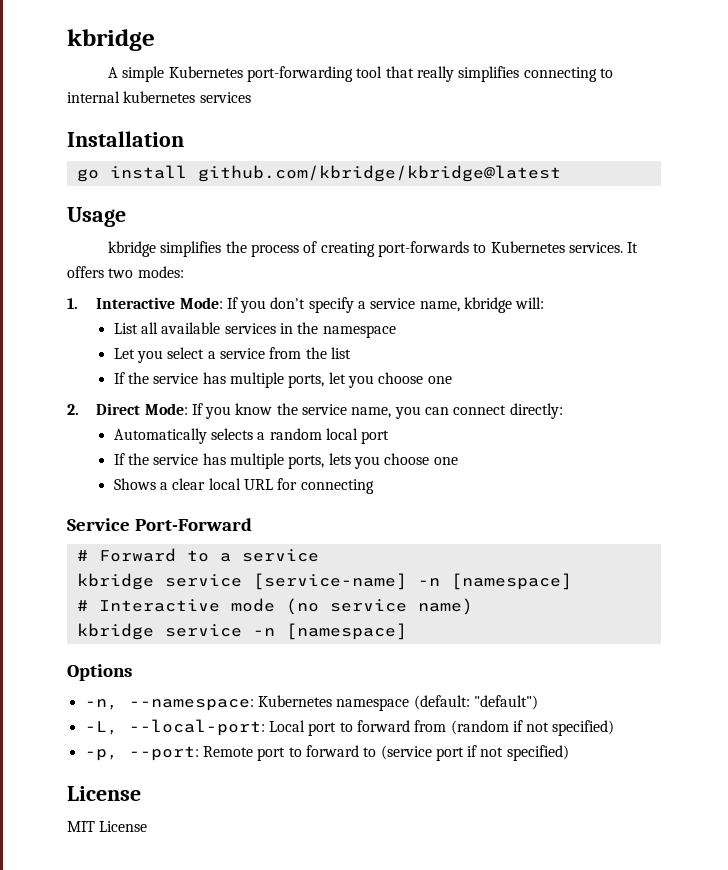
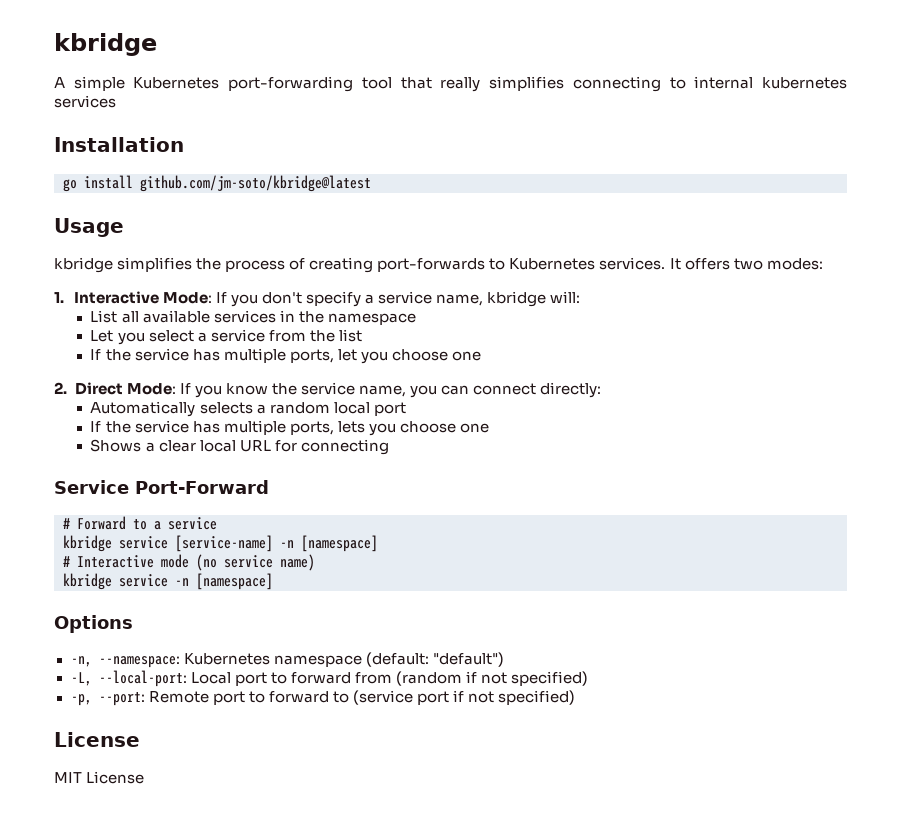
[197,165,561,182] github.com/kbridge/kbridge@latest -> [140,175,371,192] github.com/jm-soto/kbridge@latest

